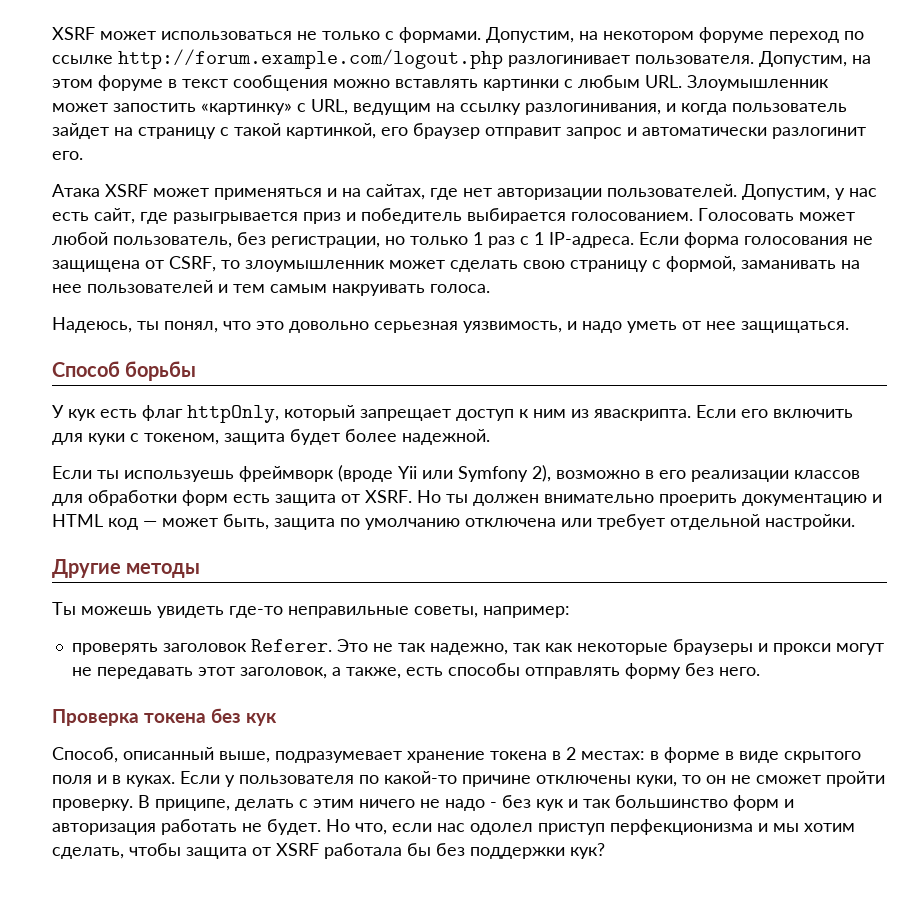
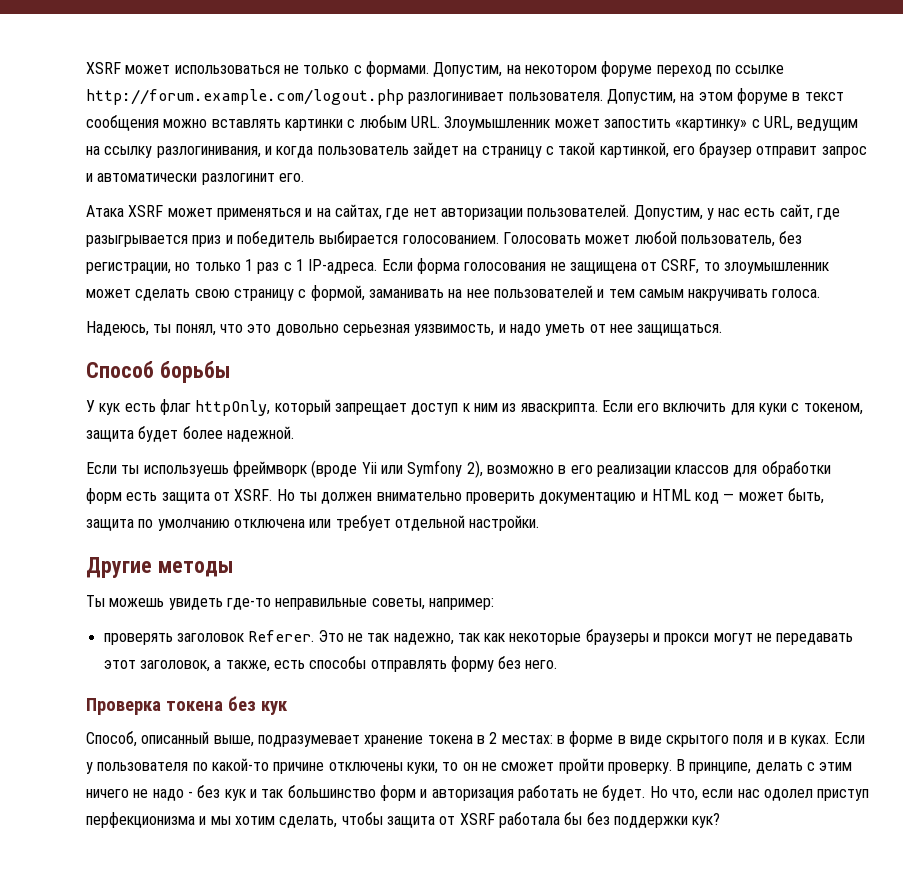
[332,284,425,296] накруивать -> [688,289,769,301] накручивать
[659,494,737,506] проерить -> [465,492,535,504] проверить
[155,799,230,811] приципе, -> [689,762,752,774] принципе,

